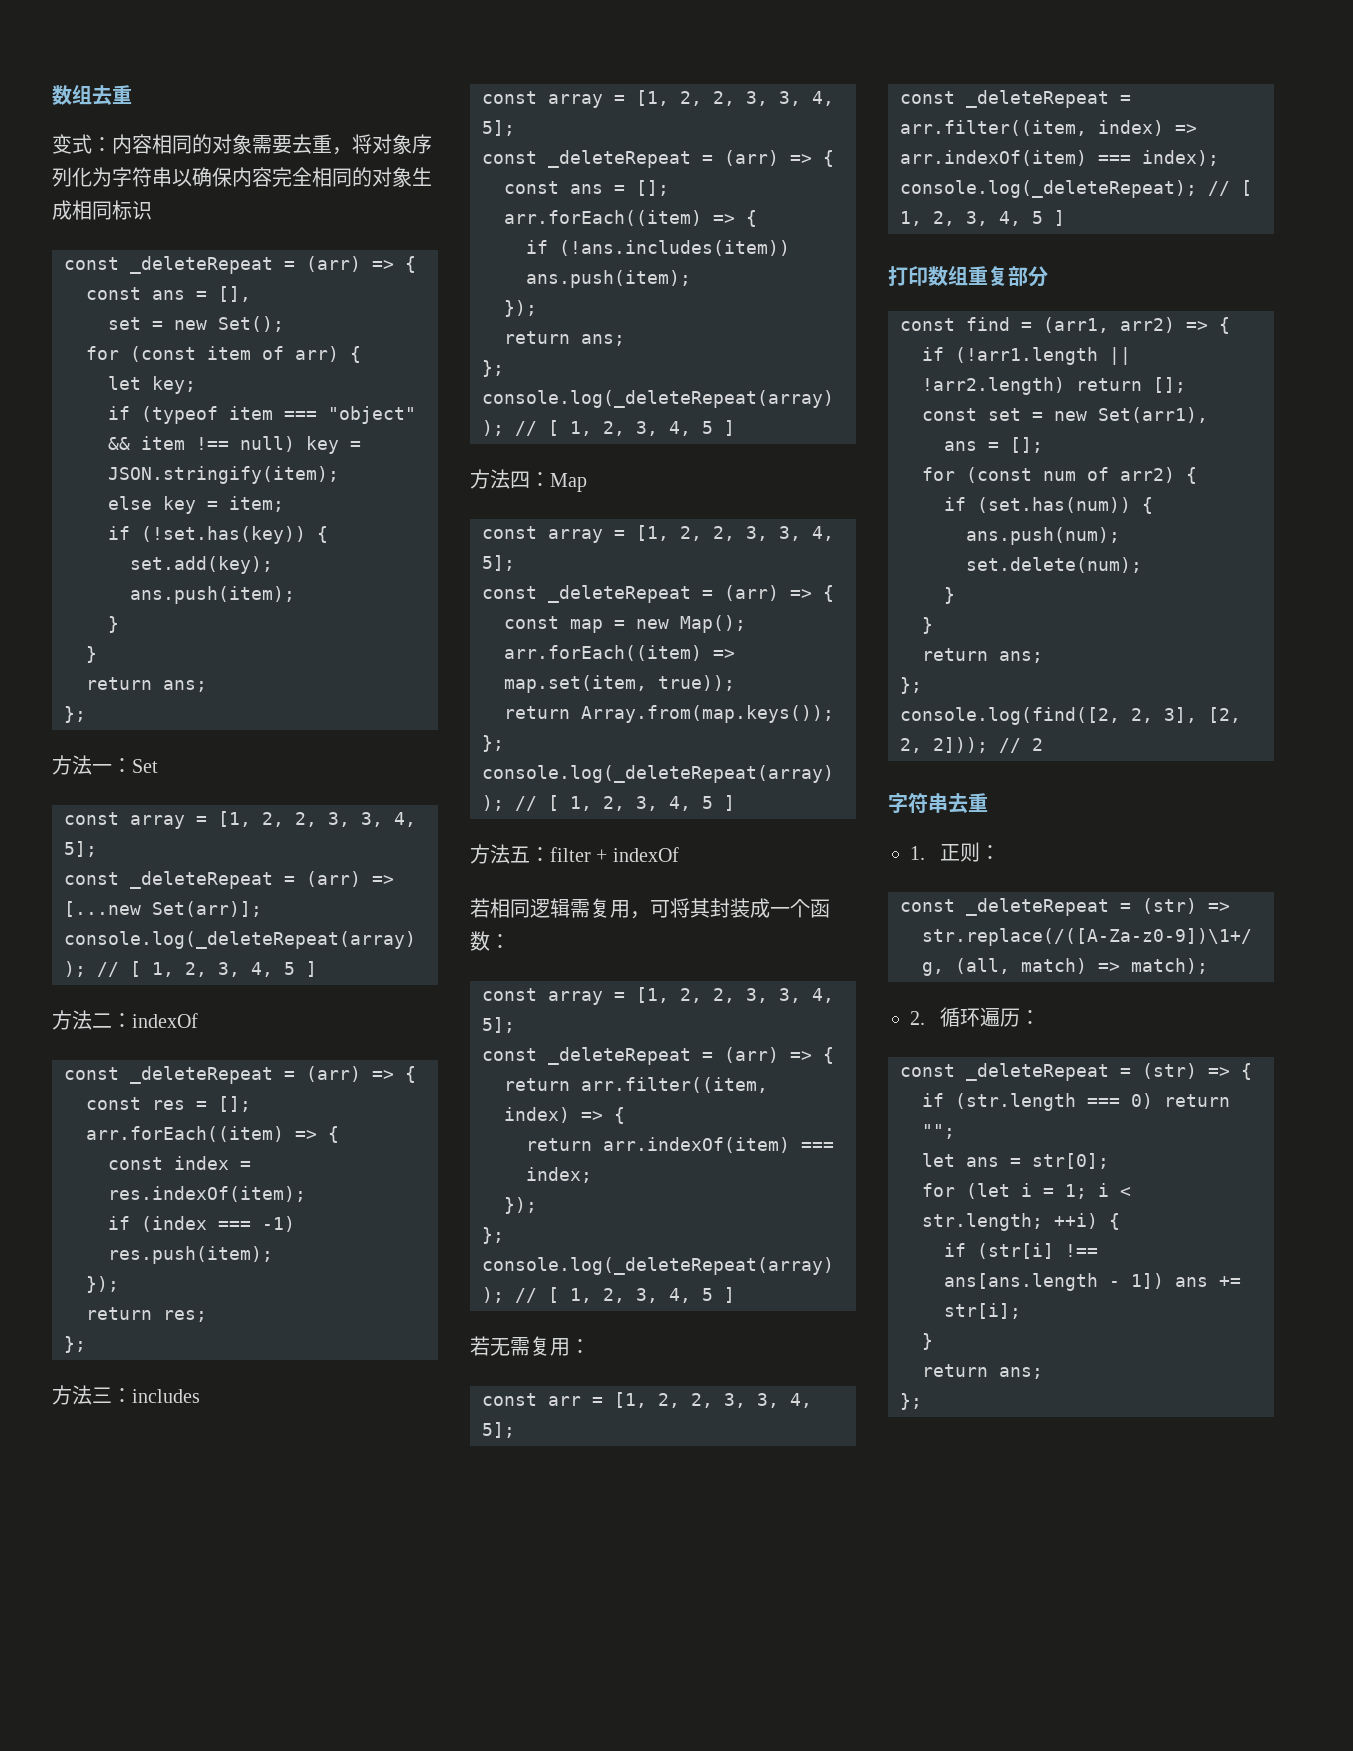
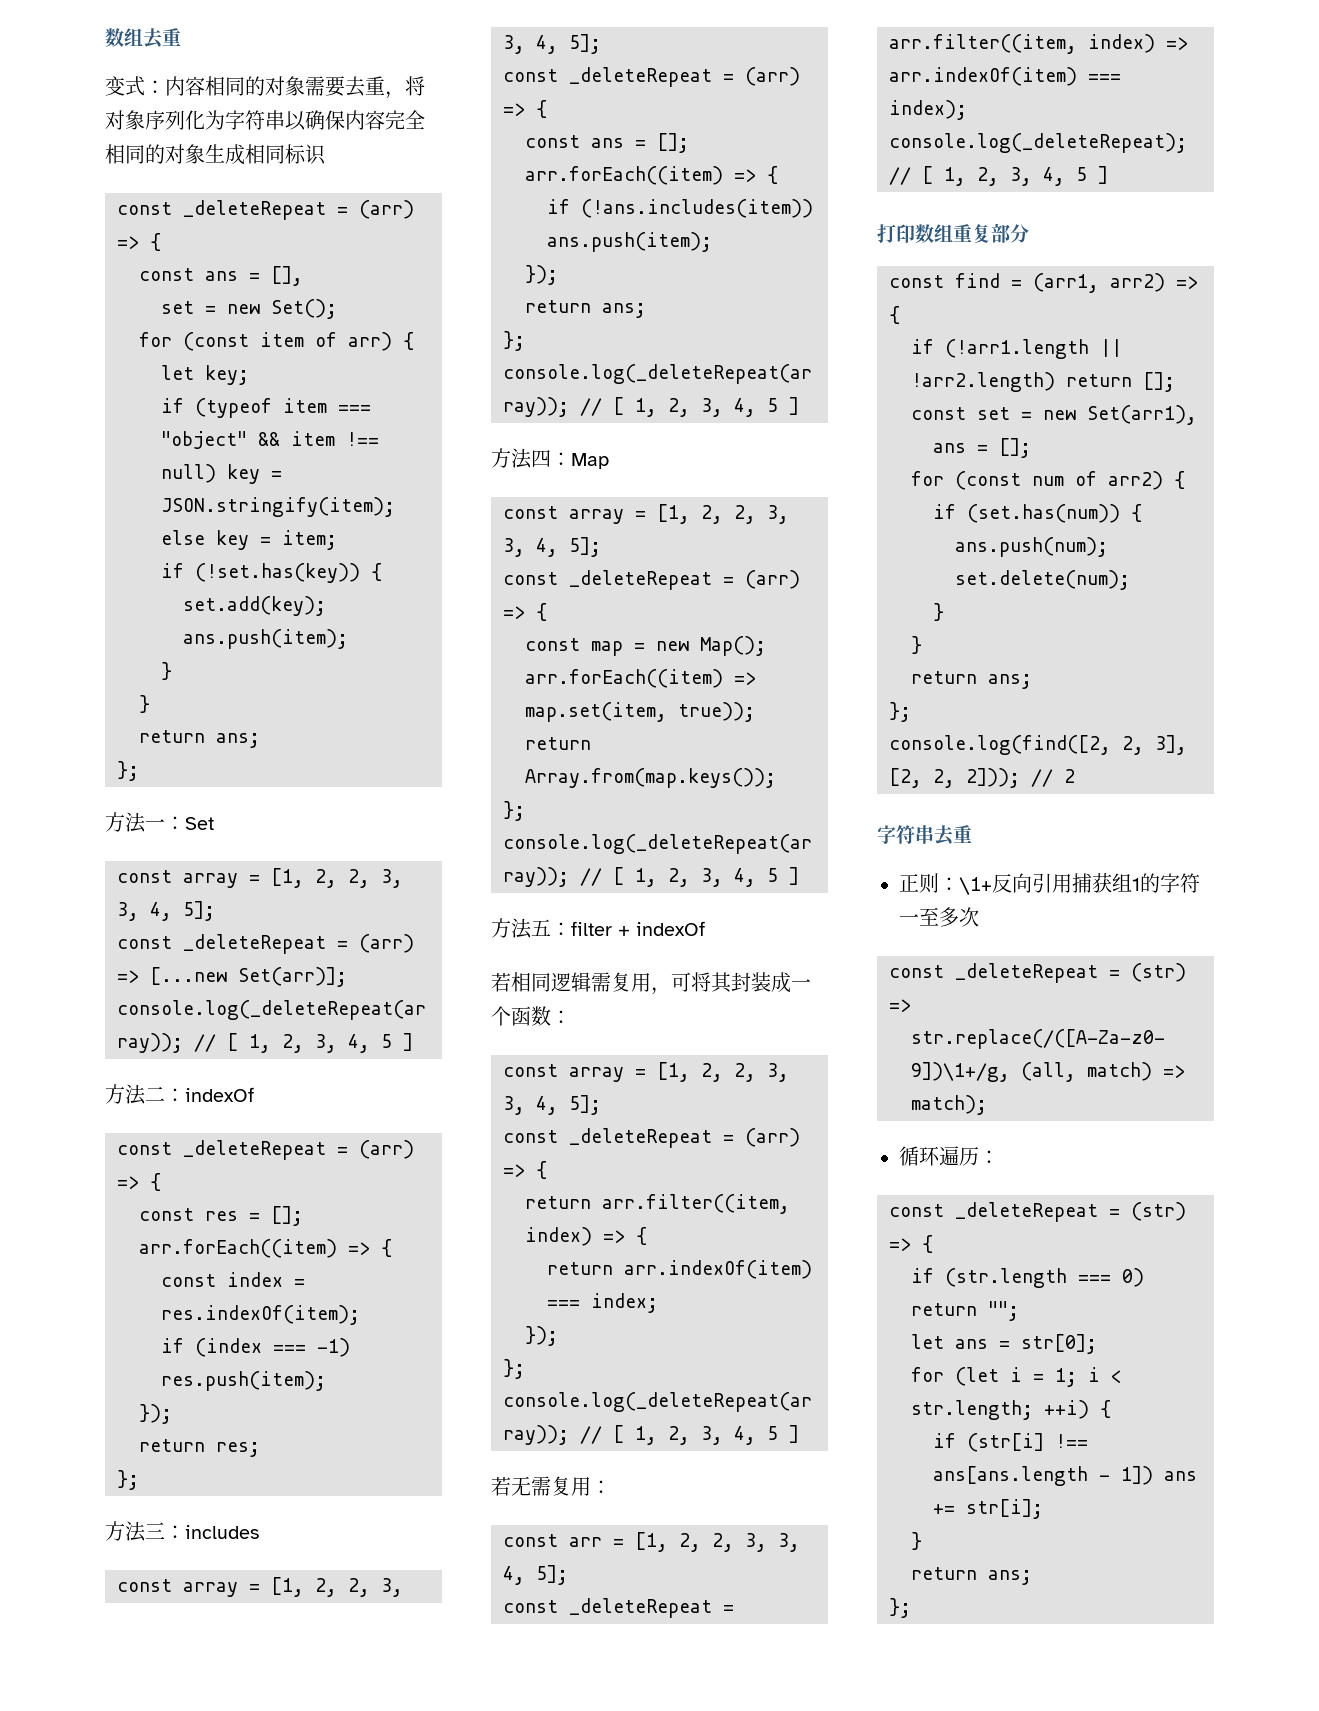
[910,846,925,860] 1. -> (972, 834) none
(1000, 852) none -> [959,873,1200,895] [899,907,979,927] \1+反向引用捕获组1的字符一至多次
[910,1011,925,1025] 2. -> (987, 1105) none

